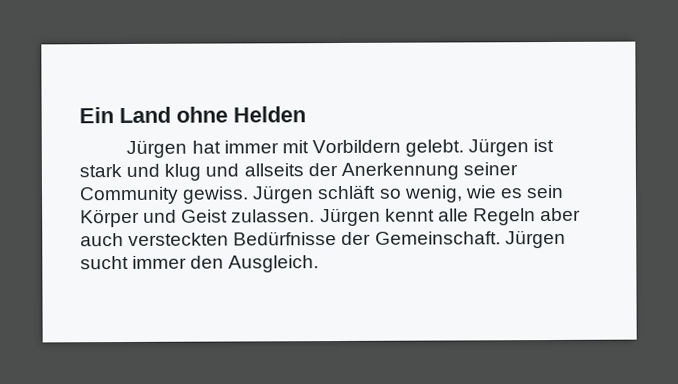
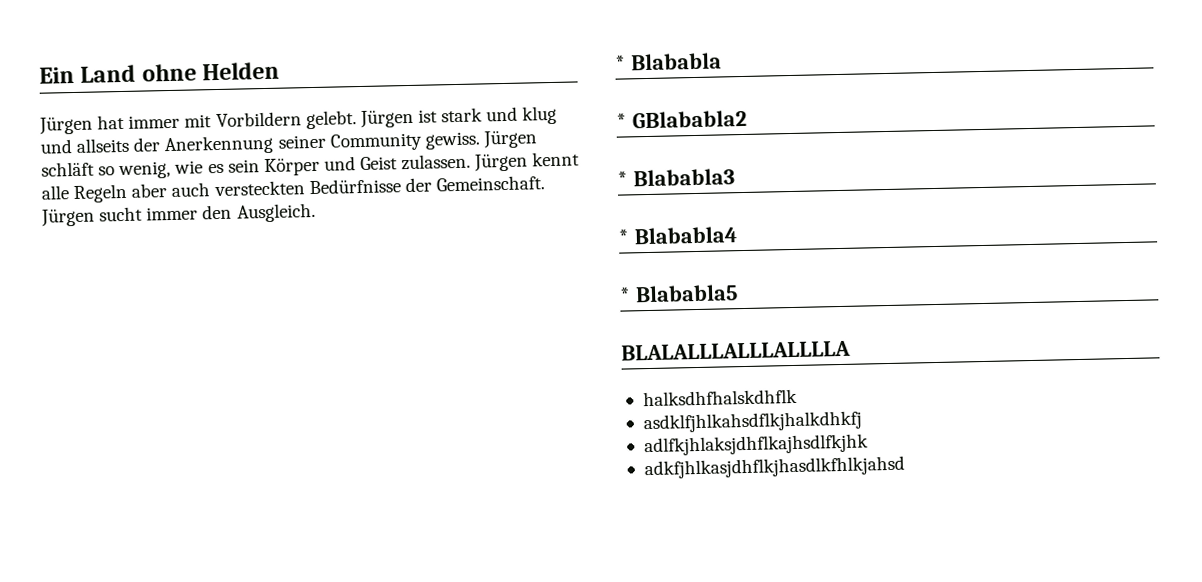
(320, 264) none -> [615,52,722,71] [616,109,747,129] [617,168,735,187] [618,226,738,245] [619,284,738,303] [621,340,851,361] [642,388,798,407] [642,410,862,434] [643,433,869,457] [643,455,905,480] // * Blababla // * GBlababla2 // * Blababla3 // * Blababla4 // * Blababla5 // BLALALLLALLLALLLLA // halksdhfhalskdhflk // asdklfjhlkahsdflkjhalkdhkfj // adlfkjhlaksjdhflkajhsdlfkjhk // adkfjhlkasjdhflkjhasdlkfhlkjahsd

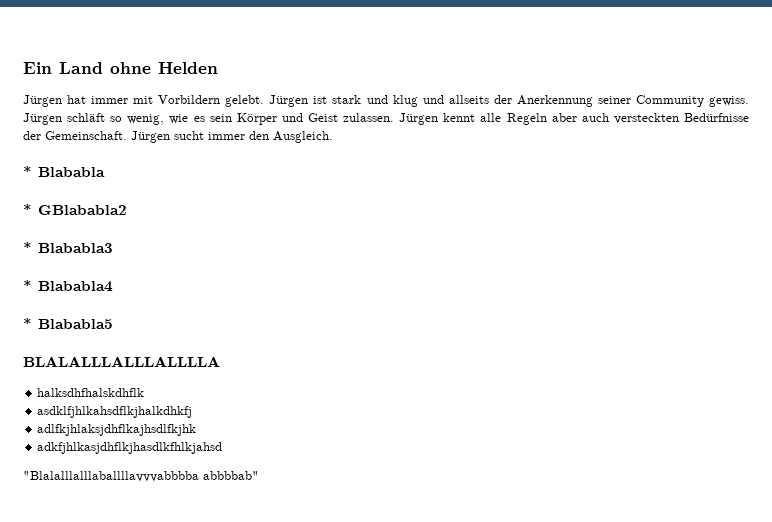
(905, 467) none -> [23,471,259,482] // "Blalalllalllaballllavvvabbbba abbbbab"

